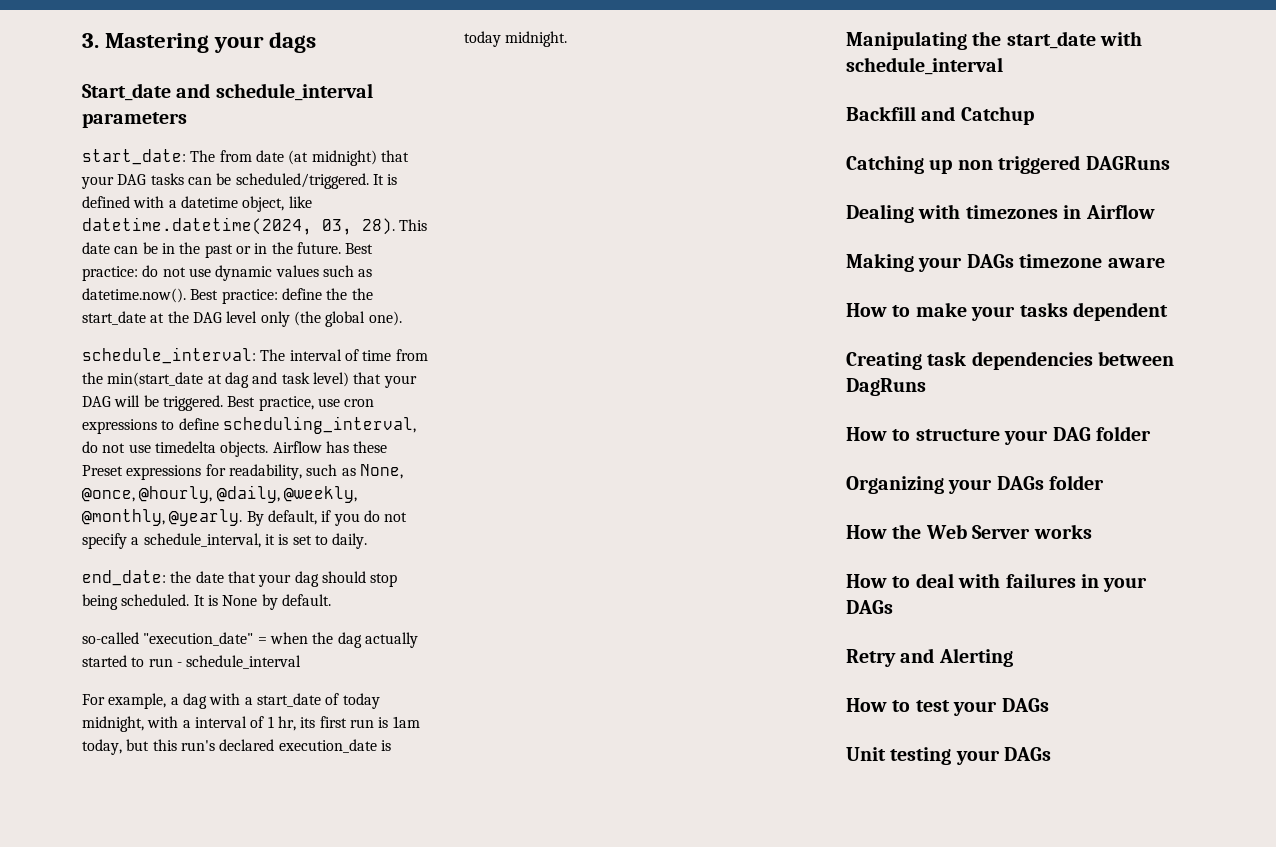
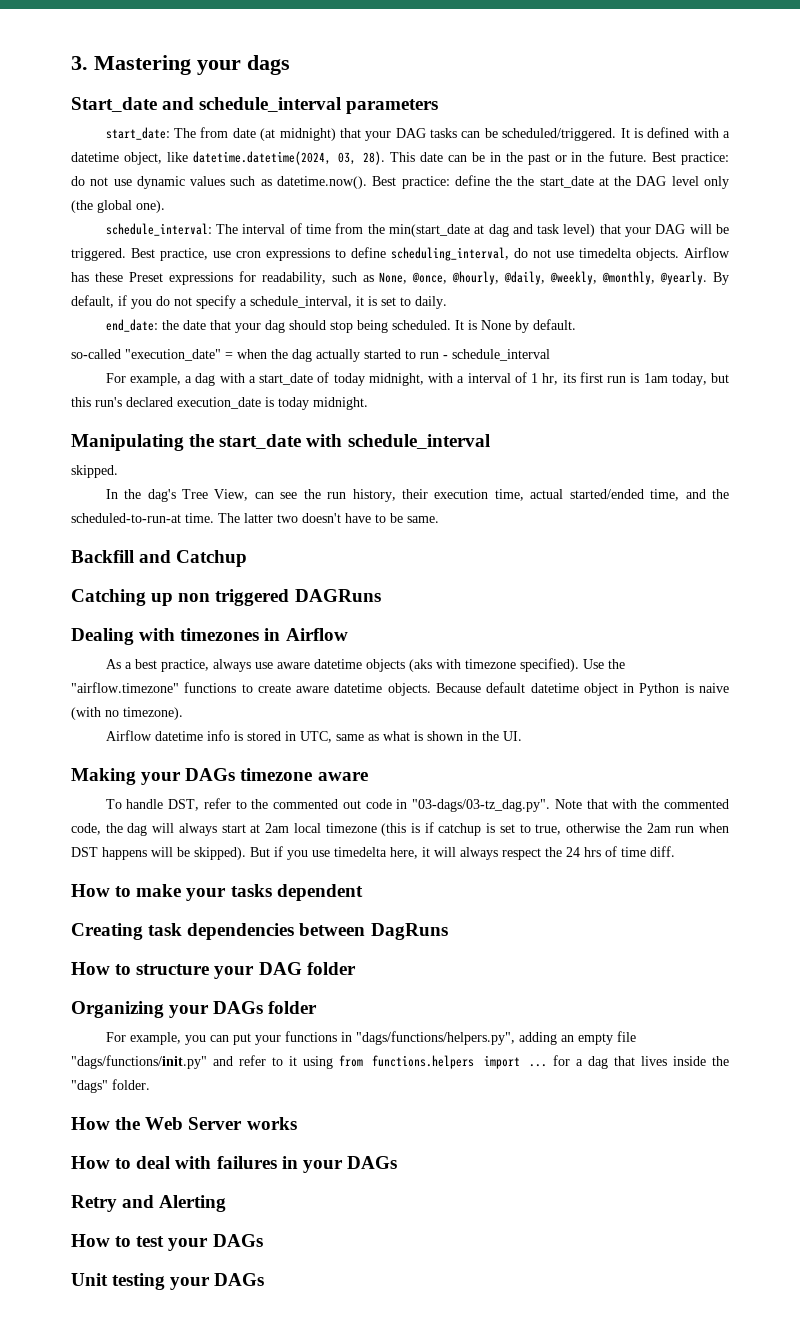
(1003, 66) none -> [71,465,118,478] [105,489,730,502] [71,513,439,523] // skipped. // In the dag's Tree View, can see the run history, their execution time, actual started/ended time, and the scheduled-to-run-at time. The latter two doesn't have to be same.
(1155, 211) none -> [105,658,625,672] [71,682,730,696] [71,707,183,720] [105,730,522,743] // As a best practice, always use aware datetime objects (aks with timezone specified). Use the "airflow.timezone" functions to create aware datetime objects. Because default datetime object in Python is naive (with no timezone). // Airflow datetime info is stored in UTC, same as what is shown in the UI.
(1165, 262) none -> [105,798,730,812] [71,822,730,836] [71,846,675,860] // To handle DST, refer to the commented out code in "03-dags/03-tz_dag.py". Note that with the commented code, the dag will always start at 2am local timezone (this is if catchup is set to true, otherwise the 2am run when DST happens will be skipped). But if you use timedelta here, it will always respect the 24 hrs of time diff.
(1105, 482) none -> [105,1031,636,1045] [71,1055,729,1069] [71,1079,150,1093] // For example, you can put your functions in "dags/functions/helpers.py", adding an empty file "dags/functions/init.py" and refer to it using from functions.helpers import ... for a dag that lives inside the "dags" folder.

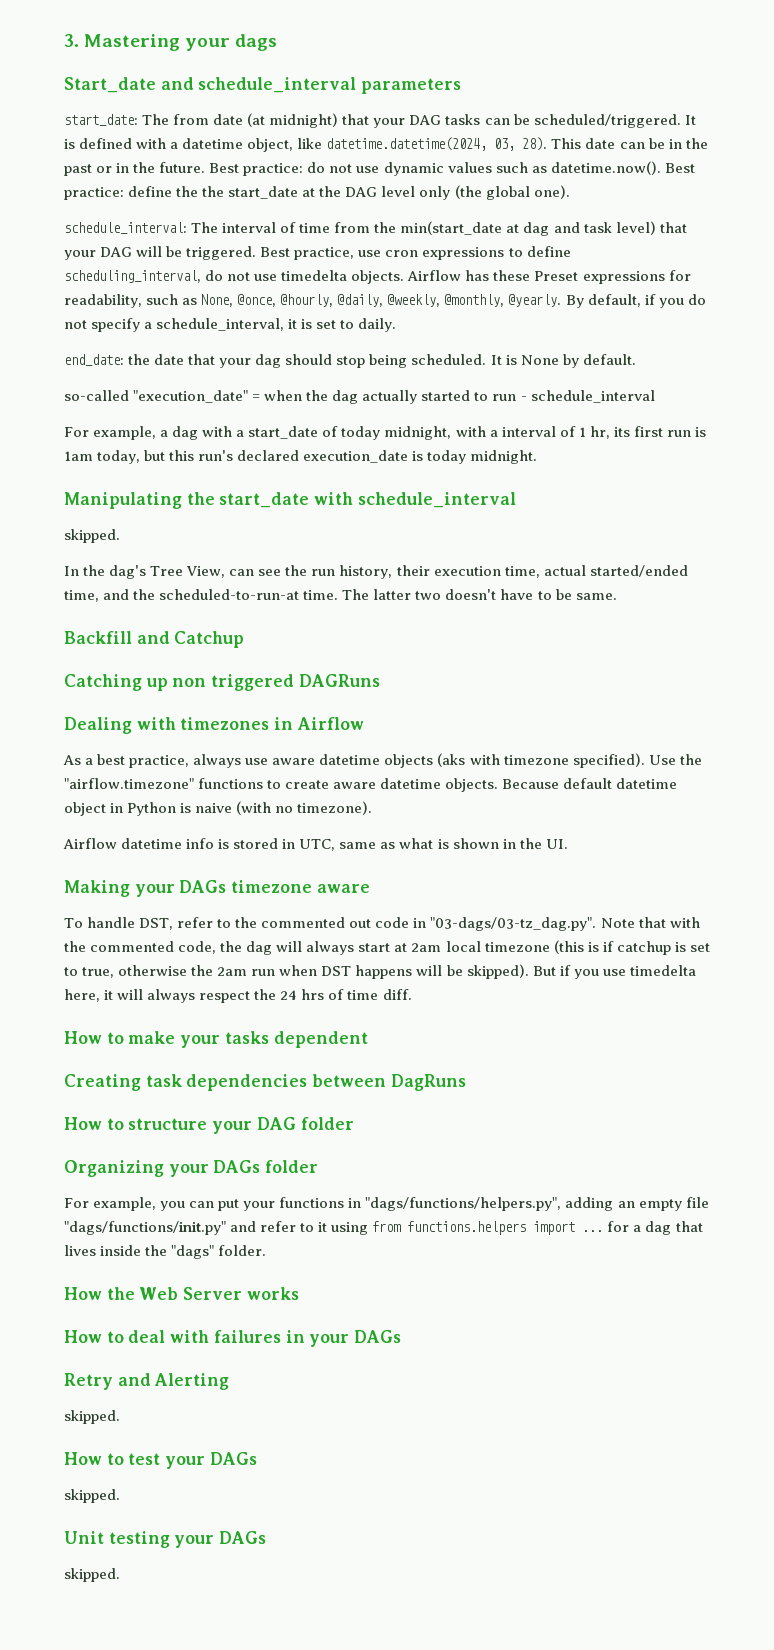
(227, 1203) none -> [64,1410,120,1424] // skipped.
(263, 1240) none -> [64,1489,120,1503] // skipped.
(265, 1279) none -> [64,1568,120,1582] // skipped.

